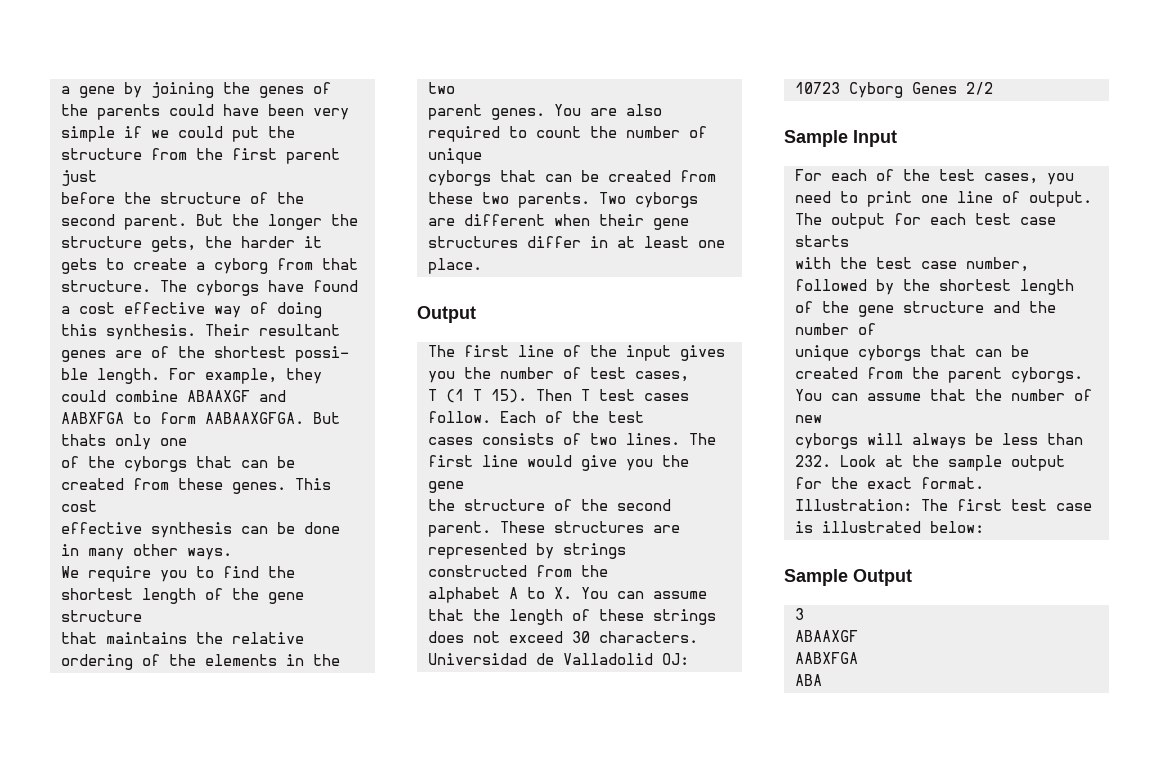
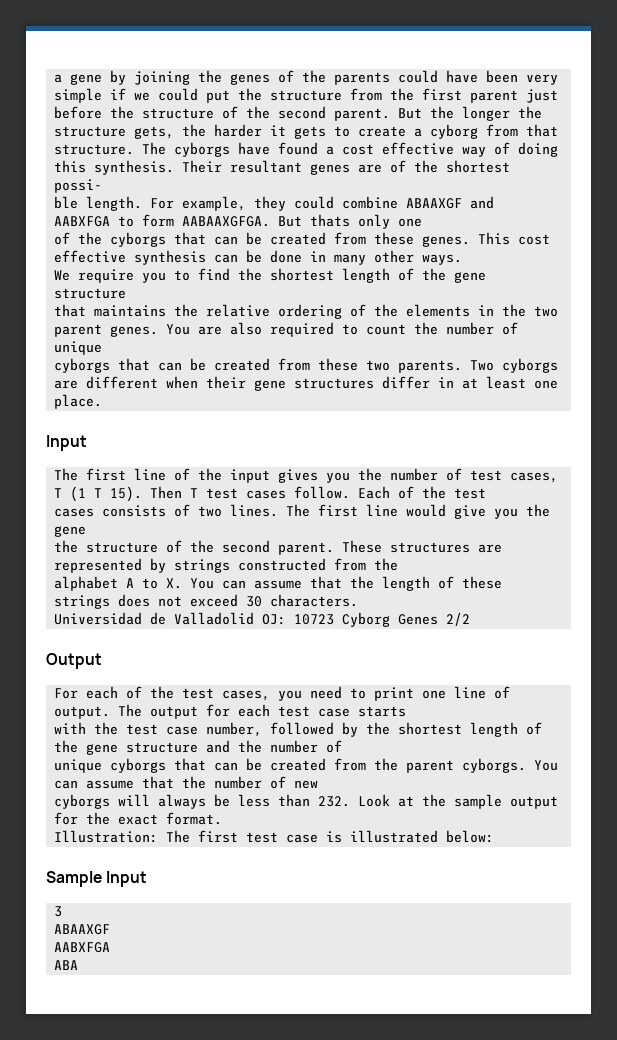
[417,306,476,323] Output -> [46,435,87,451] Input
[784,130,897,147] Sample Input -> [46,653,102,669] Output
[853,569,912,586] Output -> [106,871,148,887] Input

